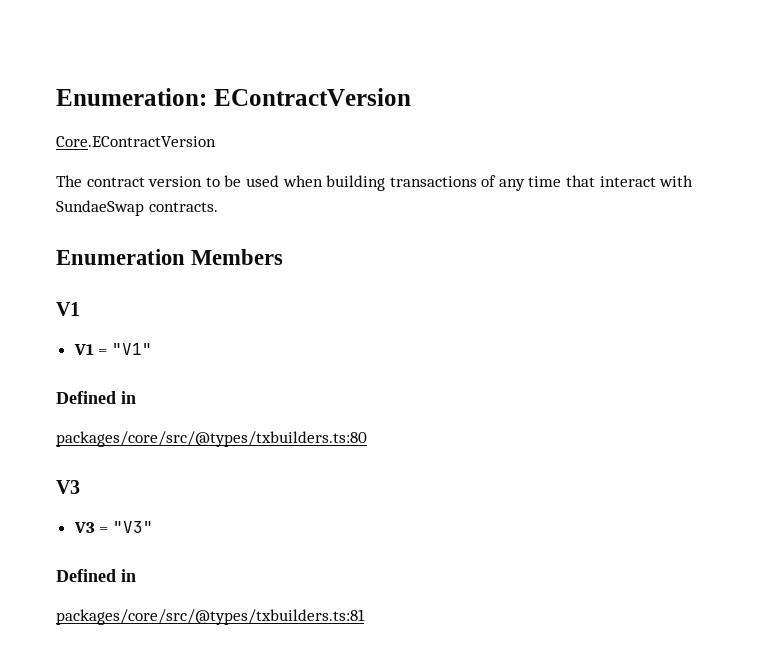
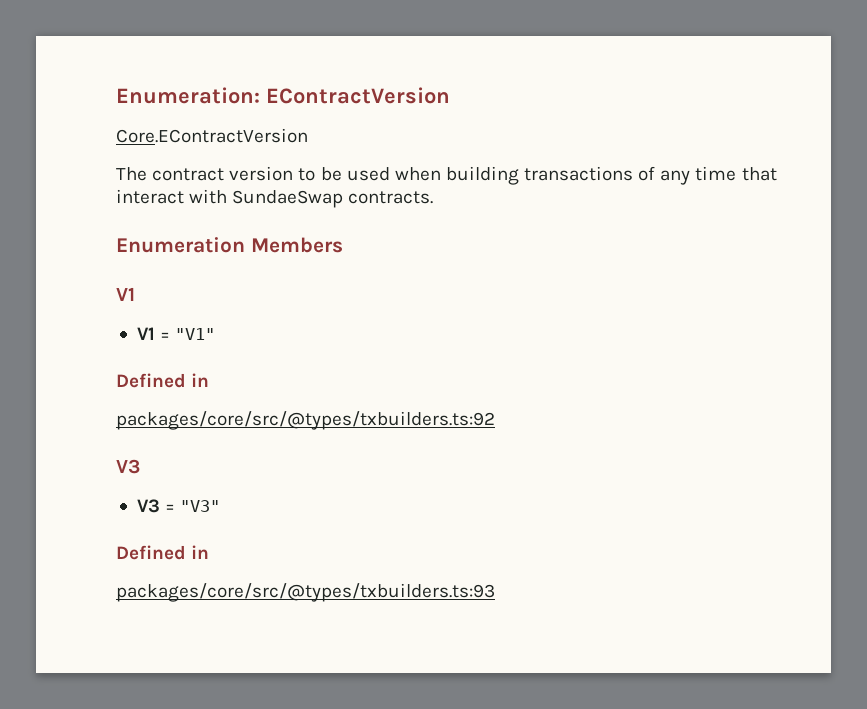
[56,431,367,447] packages/core/src/@types/txbuilders.ts:80 -> [116,411,495,430] packages/core/src/@types/txbuilders.ts:92
[56,609,365,625] packages/core/src/@types/txbuilders.ts:81 -> [116,583,495,602] packages/core/src/@types/txbuilders.ts:93

